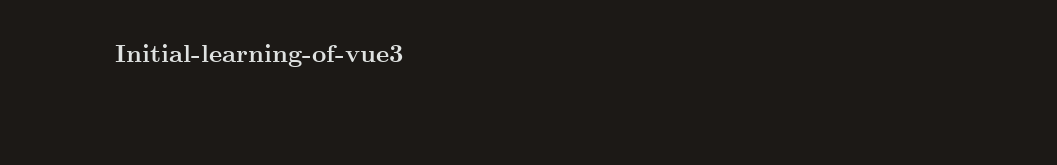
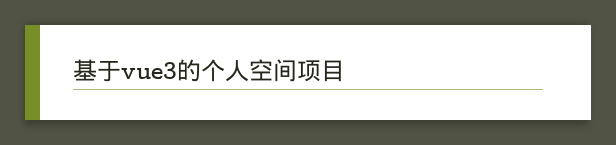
[115,44,403,67] Initial-learning-of-vue3 -> [73,59,345,82] 基于vue3的个人空间项目

